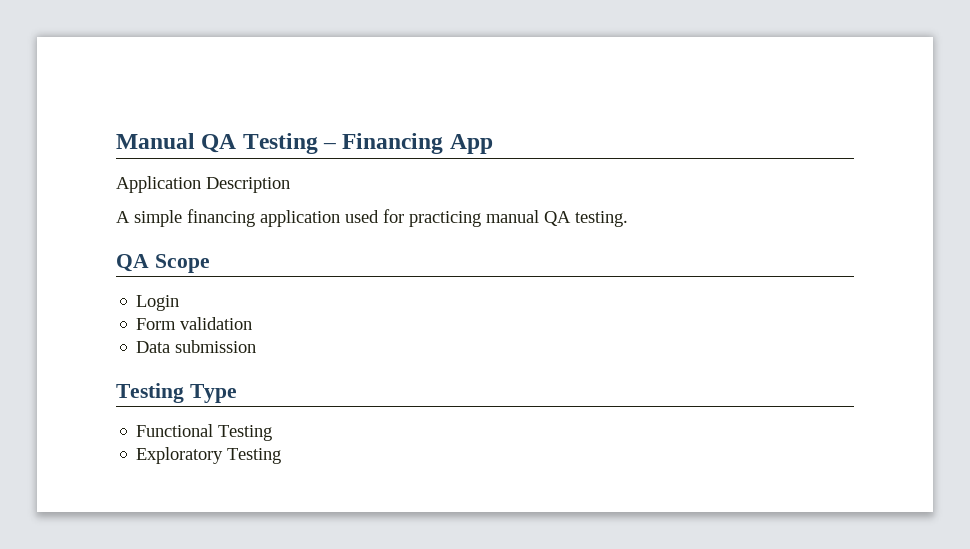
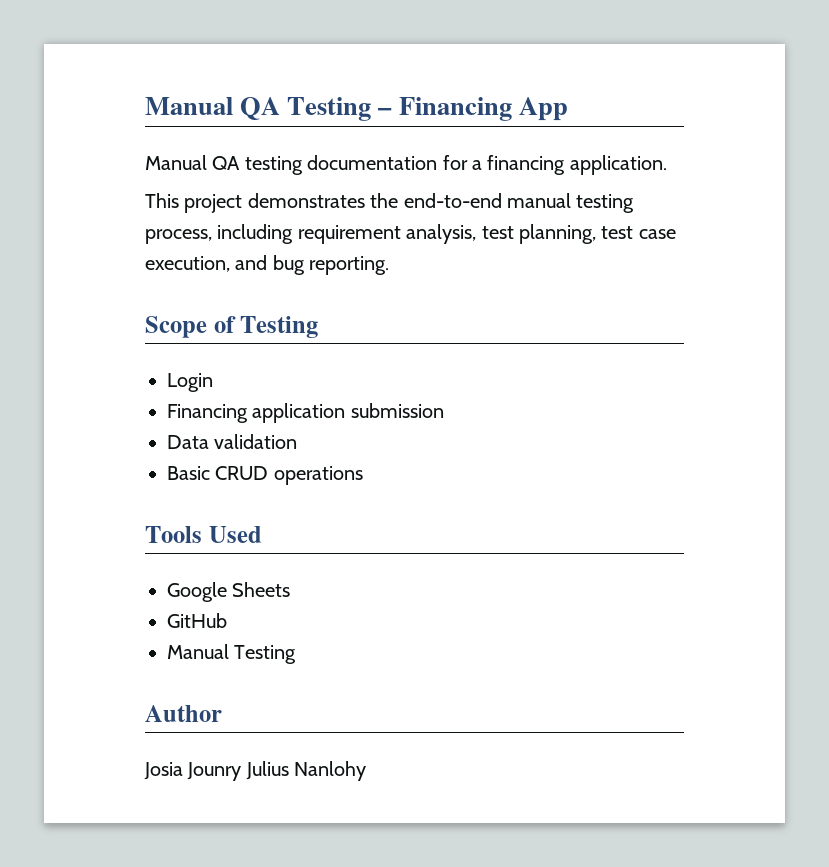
[116,176,290,193] [116,209,628,227] [116,254,149,272] Application Description // A simple financing application used for practicing manual QA testing. // QA -> [145,155,667,175] [145,193,635,213] [145,224,676,244] [145,255,390,275] Manual QA testing documentation for a financing application. // This project demonstrates the end-to-end manual testing process, including requirement analysis, test planning, test case execution, and bug reporting. //
(210, 263) none -> [213,316,319,338] of Testing
[136,317,253,330] [136,340,257,353] [116,383,237,403] [136,424,273,441] [136,447,282,464] Form validation // Data submission // Testing Type // Functional Testing // Exploratory Testing -> [167,403,444,423] [167,434,298,449] [167,466,363,485] [145,526,262,543] [167,582,291,602] [167,613,227,628] [167,644,297,664] [145,705,222,722] [144,761,367,781] Financing application submission // Data validation // Basic CRUD operations // Tools Used // Google Sheets // GitHub // Manual Testing // Author // Josia Jounry Julius Nanlohy

